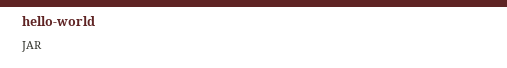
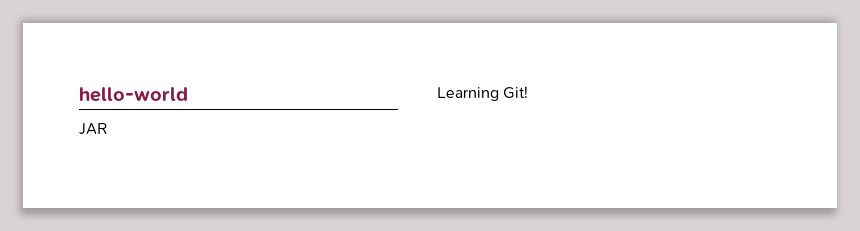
(42, 46) none -> [437,86,529,101] // Learning Git!

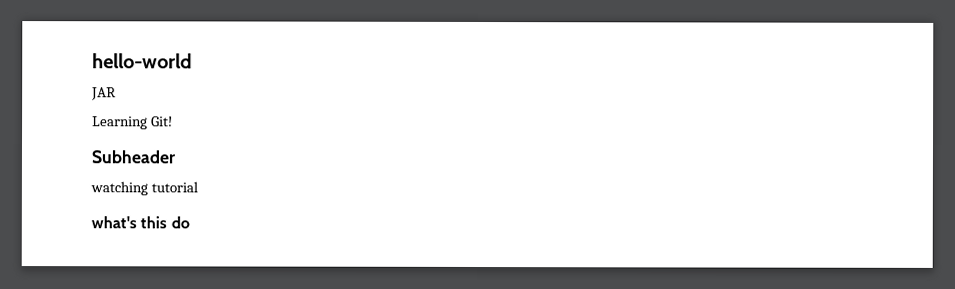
(529, 92) none -> [91,150,175,164] [90,181,198,196] [91,216,190,229] // Subheader // watching tutorial // what's this do

